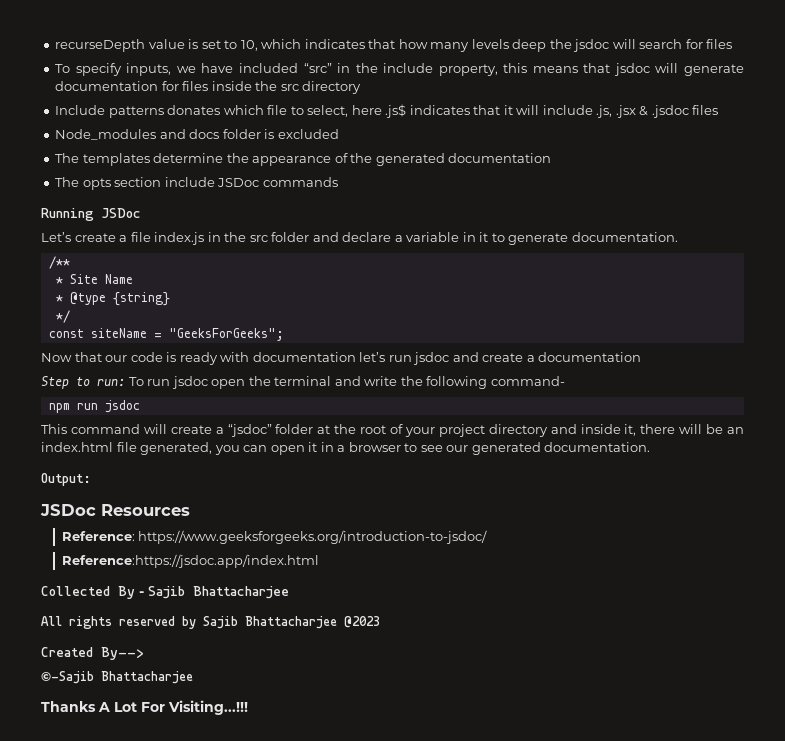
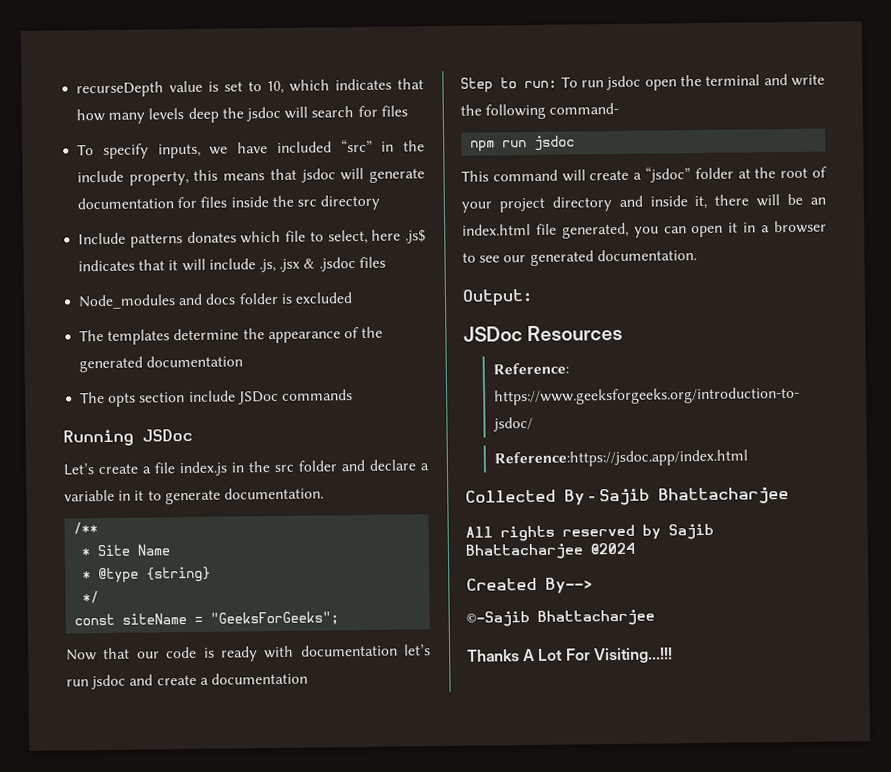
[344,616,380,628] @2023 -> [590,542,635,555] @2024

